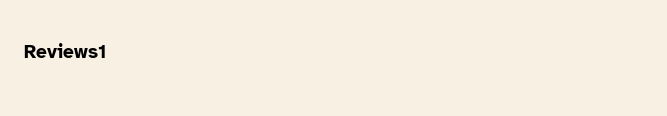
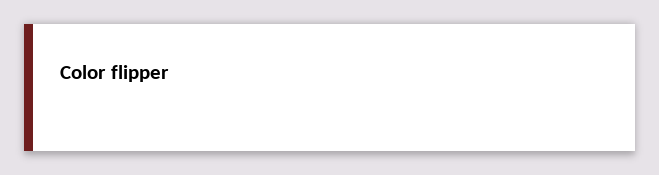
[24,43,107,58] Reviews1 -> [60,65,169,82] Color flipper

